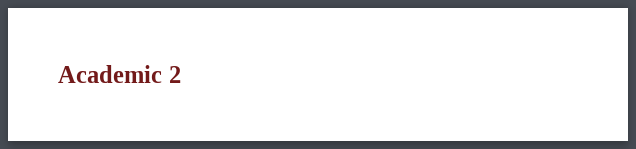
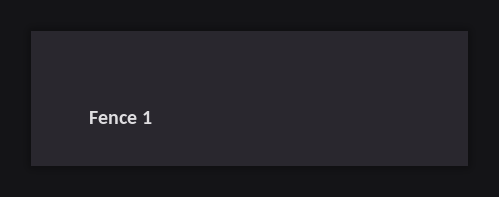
[58,65,181,83] Academic 2 -> [89,111,153,124] Fence 1

